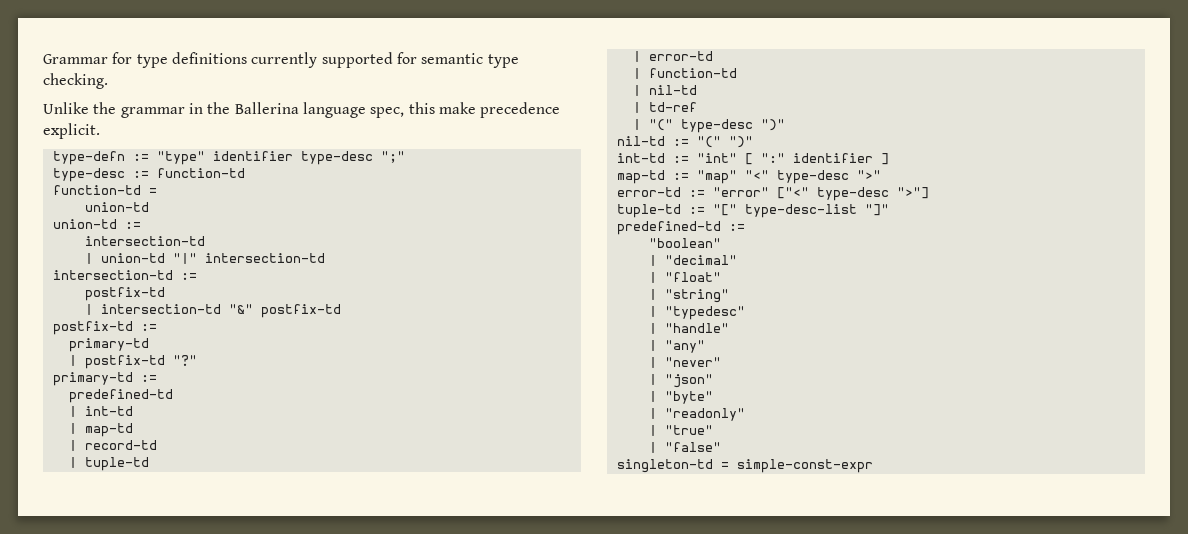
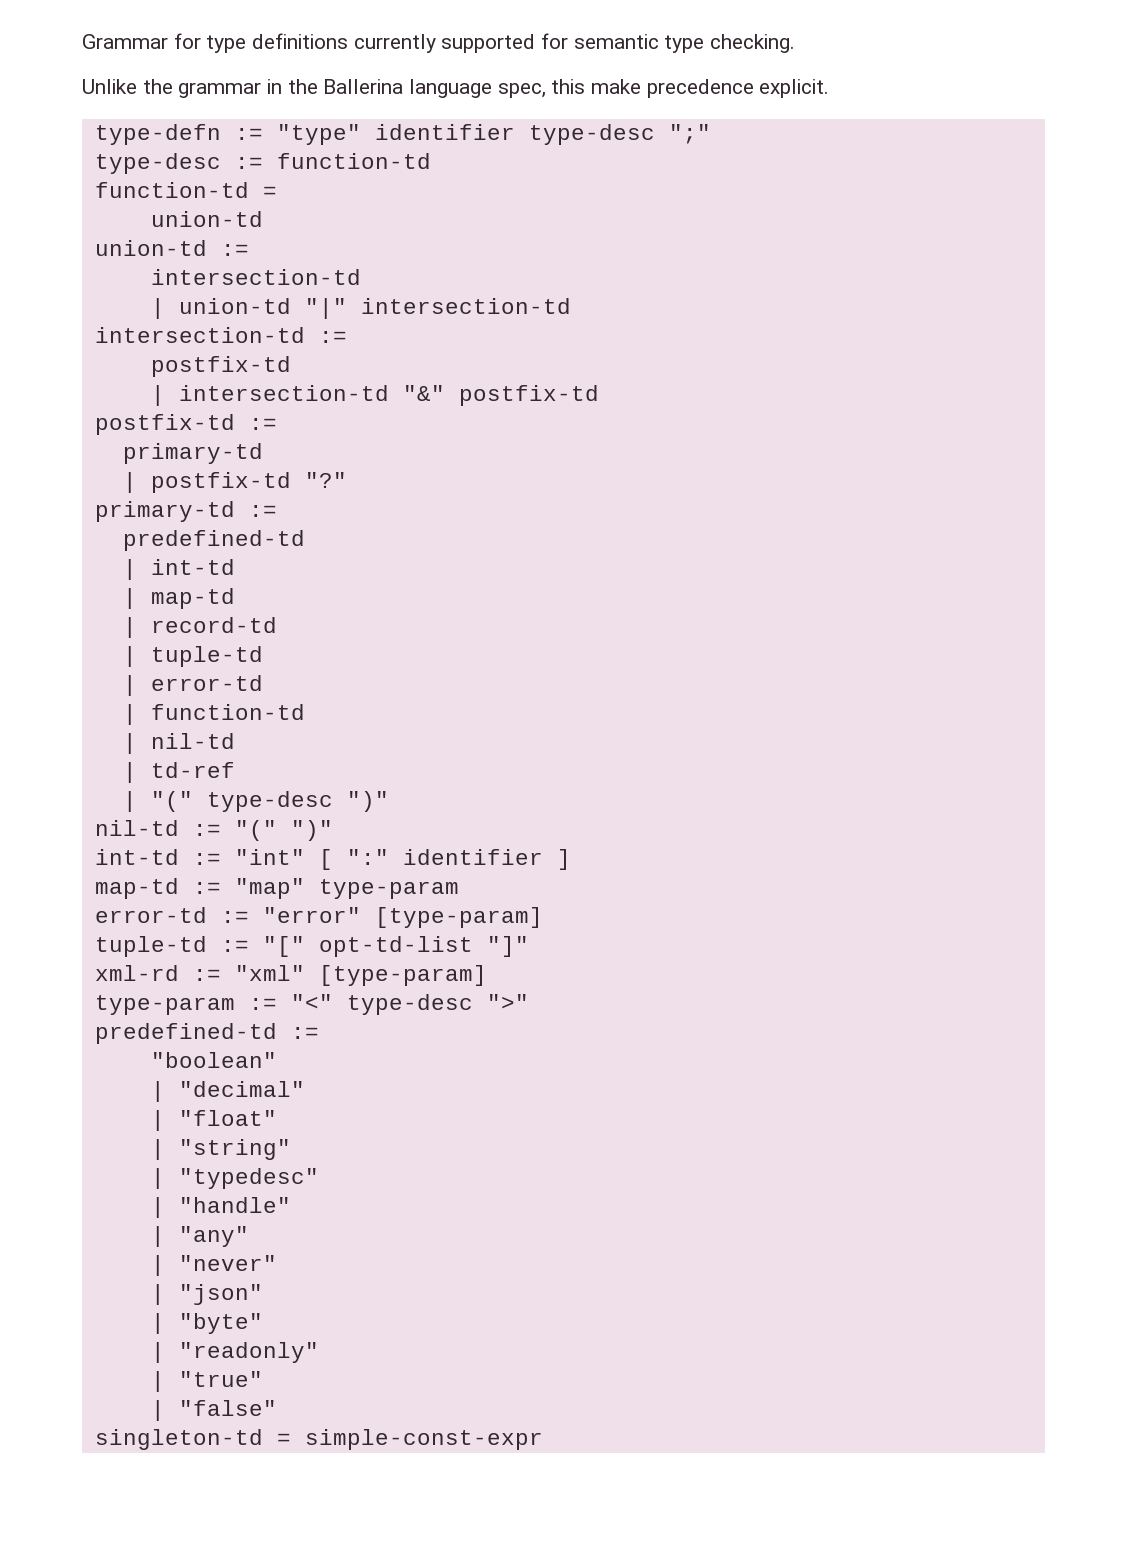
[744,170,881,184] "<" type-desc ">" -> [318,879,459,899] type-param
[776,187,929,201] ["<" type-desc ">"] -> [374,907,543,928] [type-param]
[744,204,857,218] type-desc-list -> [318,936,473,957] opt-td-list
(889, 210) none -> [94,965,487,986] [94,994,529,1015] // xml-rd := "xml" [type-param] // type-param := "<" type-desc ">"

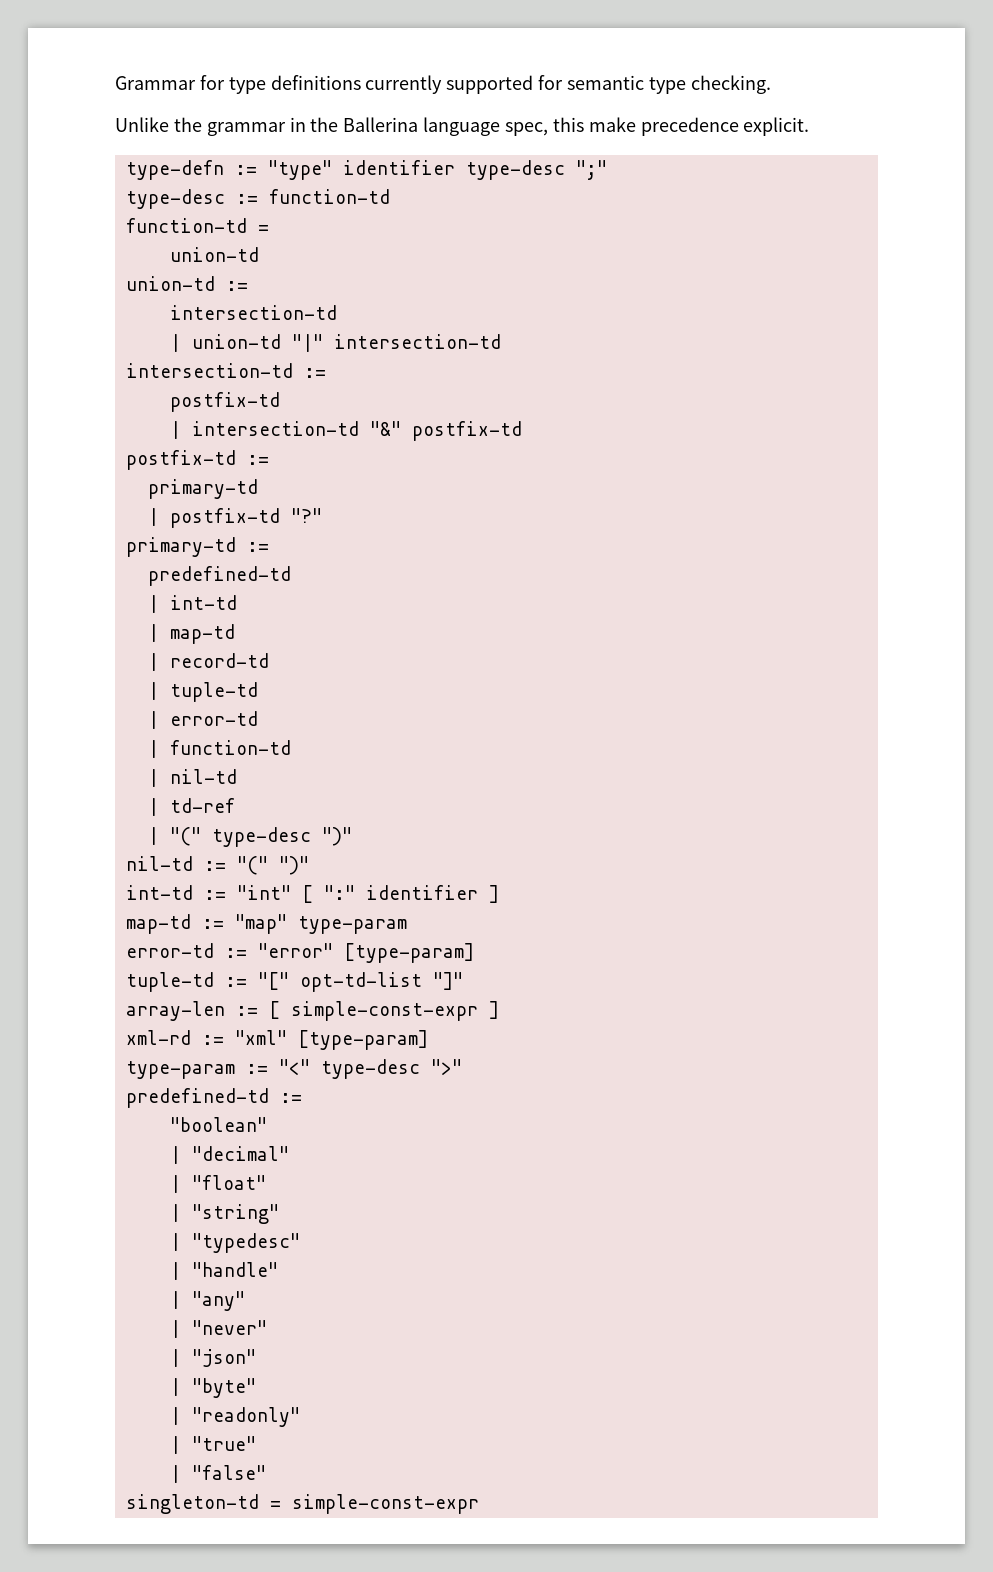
(529, 946) none -> [125,1001,499,1021] // array-len := [ simple-const-expr ]

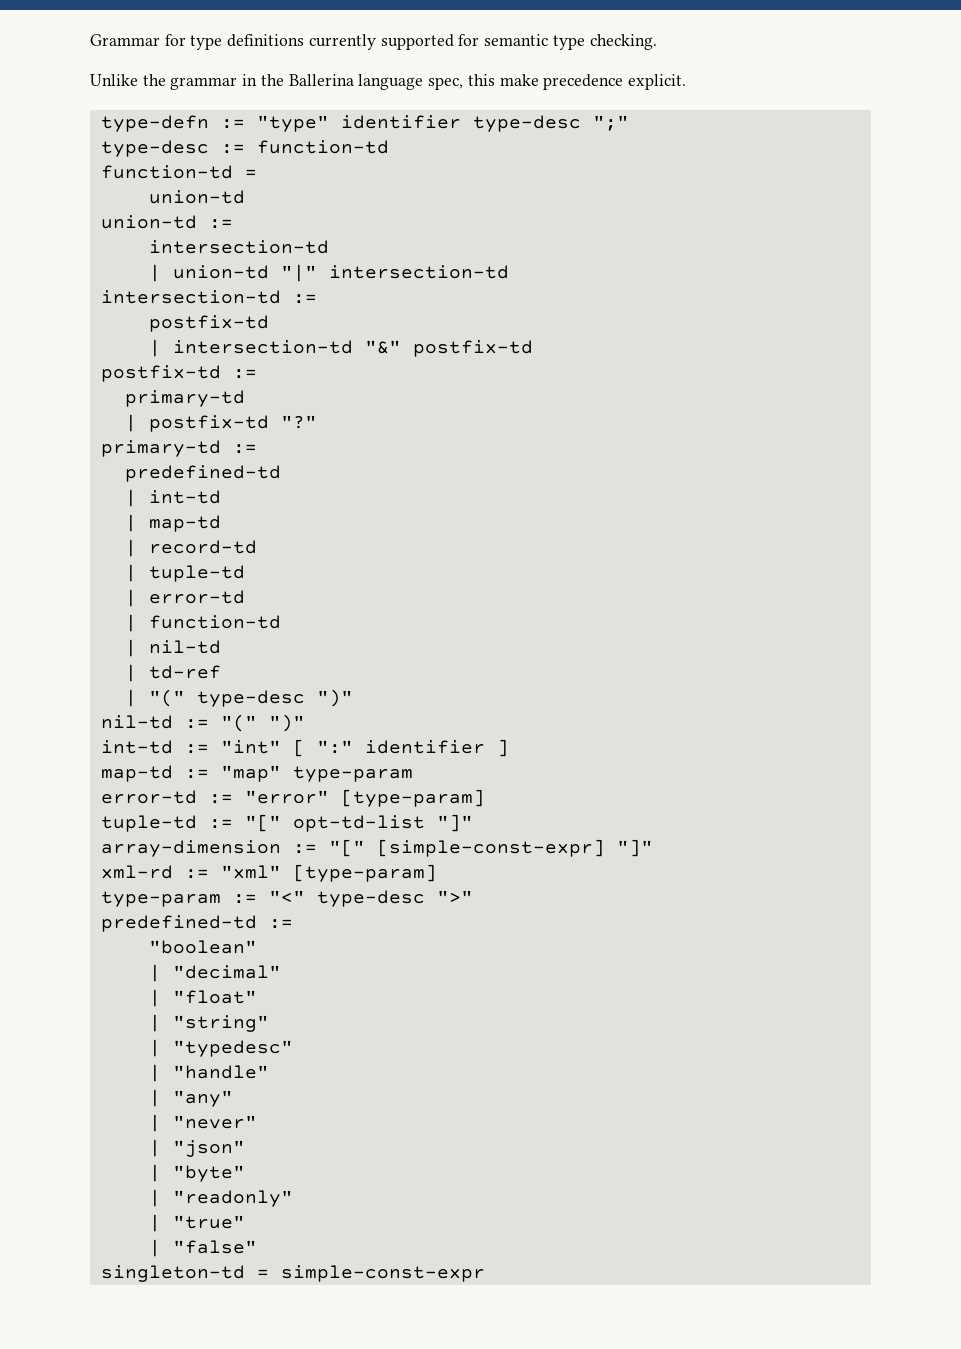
[125,1001,499,1021] array-len := [ simple-const-expr ] -> [100,839,653,857] array-dimension := "[" [simple-const-expr] "]"

